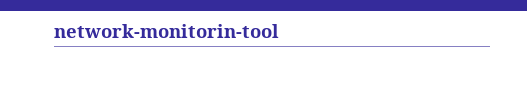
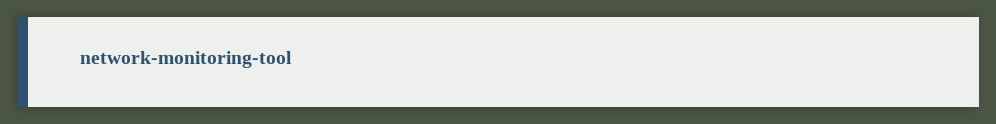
[54,24,279,38] network-monitorin-tool -> [80,51,292,68] network-monitoring-tool

